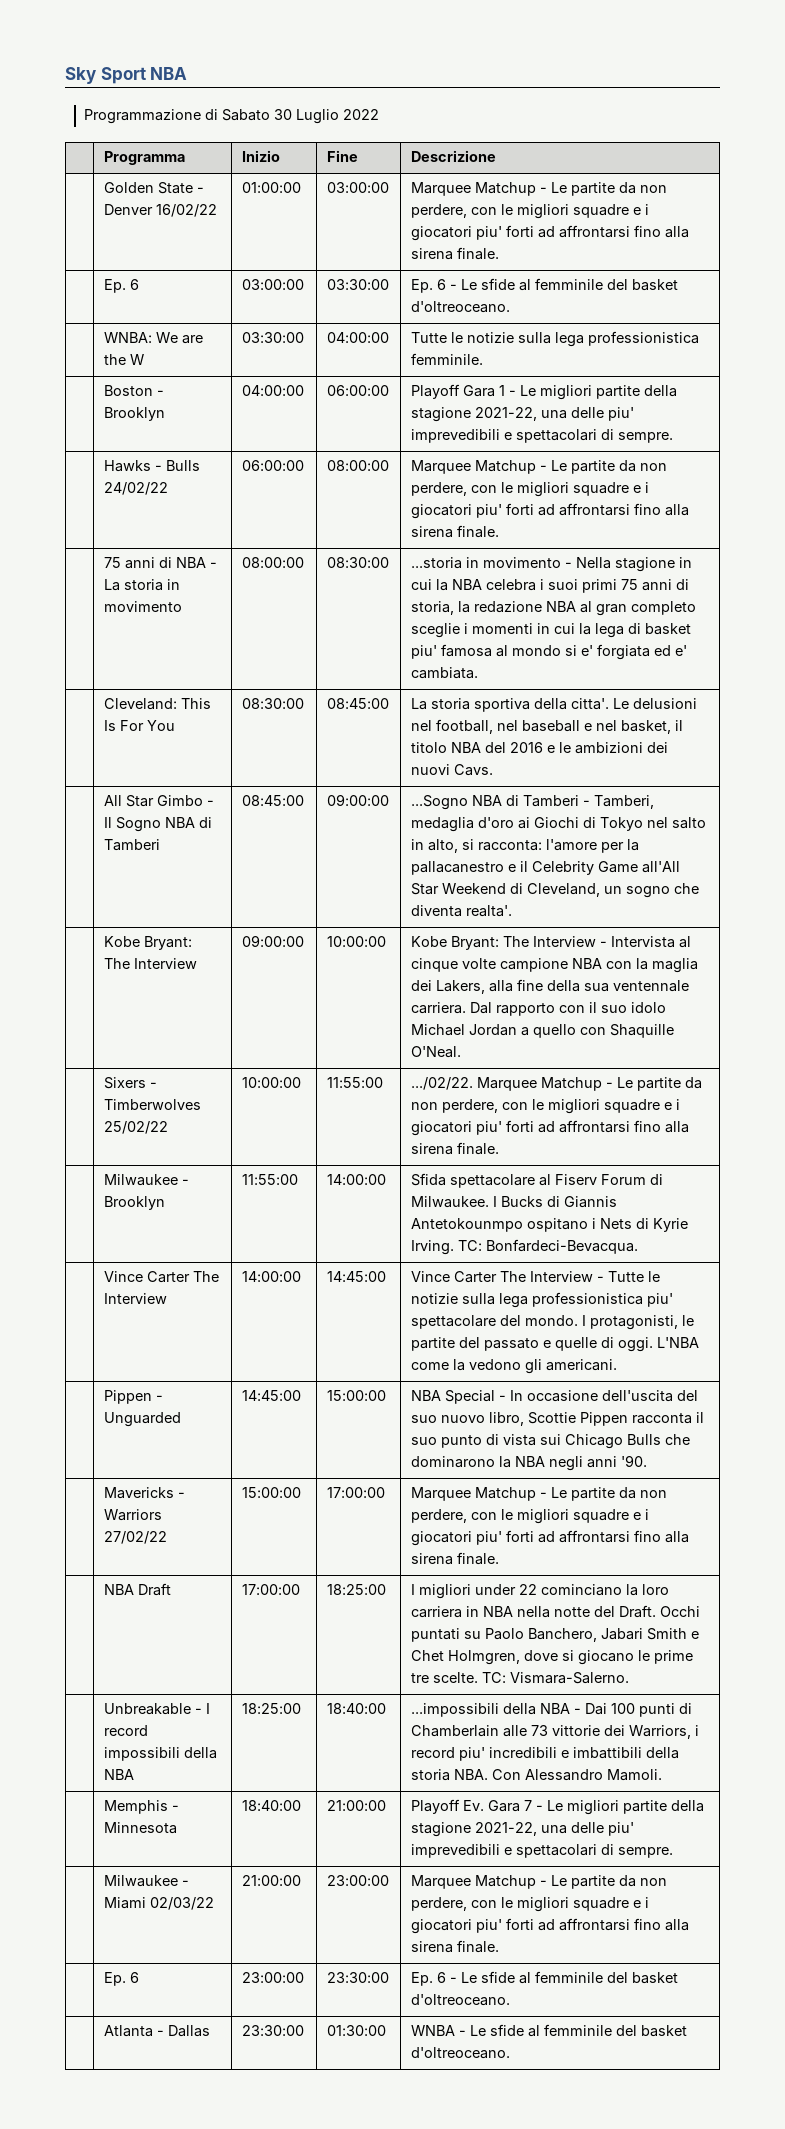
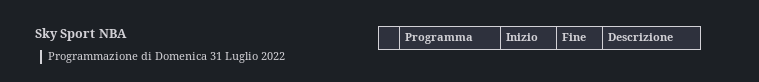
[222,109,293,121] Sabato 30 -> [154,52,222,60] Domenica 31
[103,182,204,194] [103,204,217,217] [241,182,301,193] [326,182,389,193] [410,182,667,196] [410,204,649,219] [410,225,689,241] [410,247,499,260] [103,279,139,293] [241,279,304,290] [326,279,389,290] [410,278,678,293] [410,301,510,313] [103,332,203,344] [103,354,144,365] [241,332,304,343] [326,332,389,343] [410,331,699,347] [410,353,483,365] [103,385,164,396] [103,407,165,421] [241,385,304,396] [326,385,389,396] [410,384,677,400] [410,407,634,422] [410,429,673,443] [103,460,200,472] [103,482,168,495] [241,460,304,471] [326,460,389,471] [410,460,667,474] [410,482,649,497] [410,503,689,519] [410,525,499,538] [103,557,217,569] [103,579,180,591] [103,601,182,612] [241,557,304,568] [326,557,389,568] [410,557,692,572] [410,579,689,593] [410,601,696,616] [410,623,691,638] [410,644,687,660] [410,667,478,679] [103,698,211,710] [103,720,175,731] [241,698,304,709] [326,698,389,709] [410,698,697,712] [410,719,683,734] [410,742,668,754] [410,764,493,776] [103,795,214,807] [103,817,212,832] [103,839,160,851] [241,795,304,806] [326,794,389,806] [410,795,654,810] [410,817,706,832] [410,839,639,853] [410,861,680,875] [410,883,699,898] [410,905,512,917] [103,936,192,950] [103,958,197,969] [241,935,304,947] [326,936,386,947] [410,936,691,950] [410,958,698,973] [410,979,689,994] [410,1002,666,1016] [410,1024,674,1038] [410,1046,461,1058] [103,1077,157,1089] [103,1099,201,1110] [103,1121,168,1134] [241,1077,301,1088] [326,1077,383,1088] [410,1077,702,1091] [410,1099,680,1114] [410,1120,689,1136] [410,1142,499,1155] [103,1174,189,1186] [103,1196,165,1210] [241,1174,298,1185] [326,1174,386,1185] [410,1173,663,1188] [410,1196,617,1208] [410,1218,688,1232] [410,1239,638,1255] [103,1271,219,1283] [103,1293,167,1304] [241,1271,301,1282] [326,1271,386,1282] [410,1271,660,1283] [410,1292,673,1308] [410,1315,694,1330] [410,1337,699,1352] [410,1359,617,1374] [103,1390,163,1404] [103,1412,181,1427] [241,1390,301,1401] [326,1390,386,1401] [410,1390,698,1404] [410,1412,704,1426] [410,1434,690,1449] [410,1455,647,1471] [103,1487,185,1499] [103,1509,162,1521] [103,1531,167,1544] [241,1487,301,1498] [326,1487,385,1498] [410,1487,667,1501] [410,1509,649,1524] [410,1530,689,1546] [410,1552,499,1565] [103,1583,171,1596] [241,1584,300,1595] [326,1584,386,1595] [410,1584,669,1599] [410,1605,700,1618] [410,1628,699,1642] [410,1650,693,1665] [410,1672,629,1684] [103,1703,210,1715] [103,1725,148,1736] [103,1747,217,1761] [103,1769,134,1780] [241,1703,301,1714] [326,1703,386,1714] [410,1703,692,1717] [410,1725,699,1739] [410,1747,679,1761] [410,1769,662,1781] [103,1800,179,1814] [103,1822,177,1834] [241,1800,301,1811] [326,1800,386,1811] [410,1799,704,1815] [410,1822,634,1837] [410,1844,673,1858] [103,1875,189,1887] [103,1897,214,1910] [241,1875,301,1886] [326,1875,389,1886] [410,1875,667,1889] [410,1897,649,1912] [410,1918,689,1934] [410,1940,499,1953] [103,1972,139,1986] [241,1972,304,1983] [326,1972,389,1983] [410,1971,678,1986] [410,1994,510,2006] [103,2025,210,2037] [241,2025,304,2036] [326,2025,386,2036] [410,2024,687,2037] [410,2047,510,2059] // | Golden State - Denver 16/02/22 | 01:00:00 | 03:00:00 | Marquee Matchup - Le partite da non perdere, con le migliori squadre e i giocatori piu' forti ad affrontarsi fino alla sirena finale. // | Ep. 6 | 03:00:00 | 03:30:00 | Ep. 6 - Le sfide al femminile del basket d'oltreoceano. // | WNBA: We are the W | 03:30:00 | 04:00:00 | Tutte le notizie sulla lega professionistica femminile. // | Boston - Brooklyn | 04:00:00 | 06:00:00 | Playoff Gara 1 - Le migliori partite della stagione 2021-22, una delle piu' imprevedibili e spettacolari di sempre. // | Hawks - Bulls 24/02/22 | 06:00:00 | 08:00:00 | Marquee Matchup - Le partite da non perdere, con le migliori squadre e i giocatori piu' forti ad affrontarsi fino alla sirena finale. // | 75 anni di NBA - La storia in movimento | 08:00:00 | 08:30:00 | ...storia in movimento - Nella stagione in cui la NBA celebra i suoi primi 75 anni di storia, la redazione NBA al gran completo sceglie i momenti in cui la lega di basket piu' famosa al mondo si e' forgiata ed e' cambiata. // | Cleveland: This Is For You | 08:30:00 | 08:45:00 | La storia sportiva della citta'. Le delusioni nel football, nel baseball e nel basket, il titolo NBA del 2016 e le ambizioni dei nuovi Cavs. // | All Star Gimbo - Il Sogno NBA di Tamberi | 08:45:00 | 09:00:00 | ...Sogno NBA di Tamberi - Tamberi, medaglia d'oro ai Giochi di Tokyo nel salto in alto, si racconta: l'amore per la pallacanestro e il Celebrity Game all'All Star Weekend di Cleveland, un sogno che diventa realta'. // | Kobe Bryant: The Interview | 09:00:00 | 10:00:00 | Kobe Bryant: The Interview - Intervista al cinque volte campione NBA con la maglia dei Lakers, alla fine della sua ventennale carriera. Dal rapporto con il suo idolo Michael Jordan a quello con Shaquille O'Neal. // | Sixers - Timberwolves 25/02/22 | 10:00:00 | 11:55:00 | .../02/22. Marquee Matchup - Le partite da non perdere, con le migliori squadre e i giocatori piu' forti ad affrontarsi fino alla sirena finale. // | Milwaukee - Brooklyn | 11:55:00 | 14:00:00 | Sfida spettacolare al Fiserv Forum di Milwaukee. I Bucks di Giannis Antetokounmpo ospitano i Nets di Kyrie Irving. TC: Bonfardeci-Bevacqua. // | Vince Carter The Interview | 14:00:00 | 14:45:00 | Vince Carter The Interview - Tutte le notizie sulla lega professionistica piu' spettacolare del mondo. I protagonisti, le partite del passato e quelle di oggi. L'NBA come la vedono gli americani. // | Pippen - Unguarded | 14:45:00 | 15:00:00 | NBA Special - In occasione dell'uscita del suo nuovo libro, Scottie Pippen racconta il suo punto di vista sui Chicago Bulls che dominarono la NBA negli anni '90. // | Mavericks - Warriors 27/02/22 | 15:00:00 | 17:00:00 | Marquee Matchup - Le partite da non perdere, con le migliori squadre e i giocatori piu' forti ad affrontarsi fino alla sirena finale. // | NBA Draft | 17:00:00 | 18:25:00 | I migliori under 22 cominciano la loro carriera in NBA nella notte del Draft. Occhi puntati su Paolo Banchero, Jabari Smith e Chet Holmgren, dove si giocano le prime tre scelte. TC: Vismara-Salerno. // | Unbreakable - I record impossibili della NBA | 18:25:00 | 18:40:00 | ...impossibili della NBA - Dai 100 punti di Chamberlain alle 73 vittorie dei Warriors, i record piu' incredibili e imbattibili della storia NBA. Con Alessandro Mamoli. // | Memphis - Minnesota | 18:40:00 | 21:00:00 | Playoff Ev. Gara 7 - Le migliori partite della stagione 2021-22, una delle piu' imprevedibili e spettacolari di sempre. // | Milwaukee - Miami 02/03/22 | 21:00:00 | 23:00:00 | Marquee Matchup - Le partite da non perdere, con le migliori squadre e i giocatori piu' forti ad affrontarsi fino alla sirena finale. // | Ep. 6 | 23:00:00 | 23:30:00 | Ep. 6 - Le sfide al femminile del basket d'oltreoceano. // | Atlanta - Dallas | 23:30:00 | 01:30:00 | WNBA - Le sfide al femminile del basket d'oltreoceano. -> (673, 37) none

